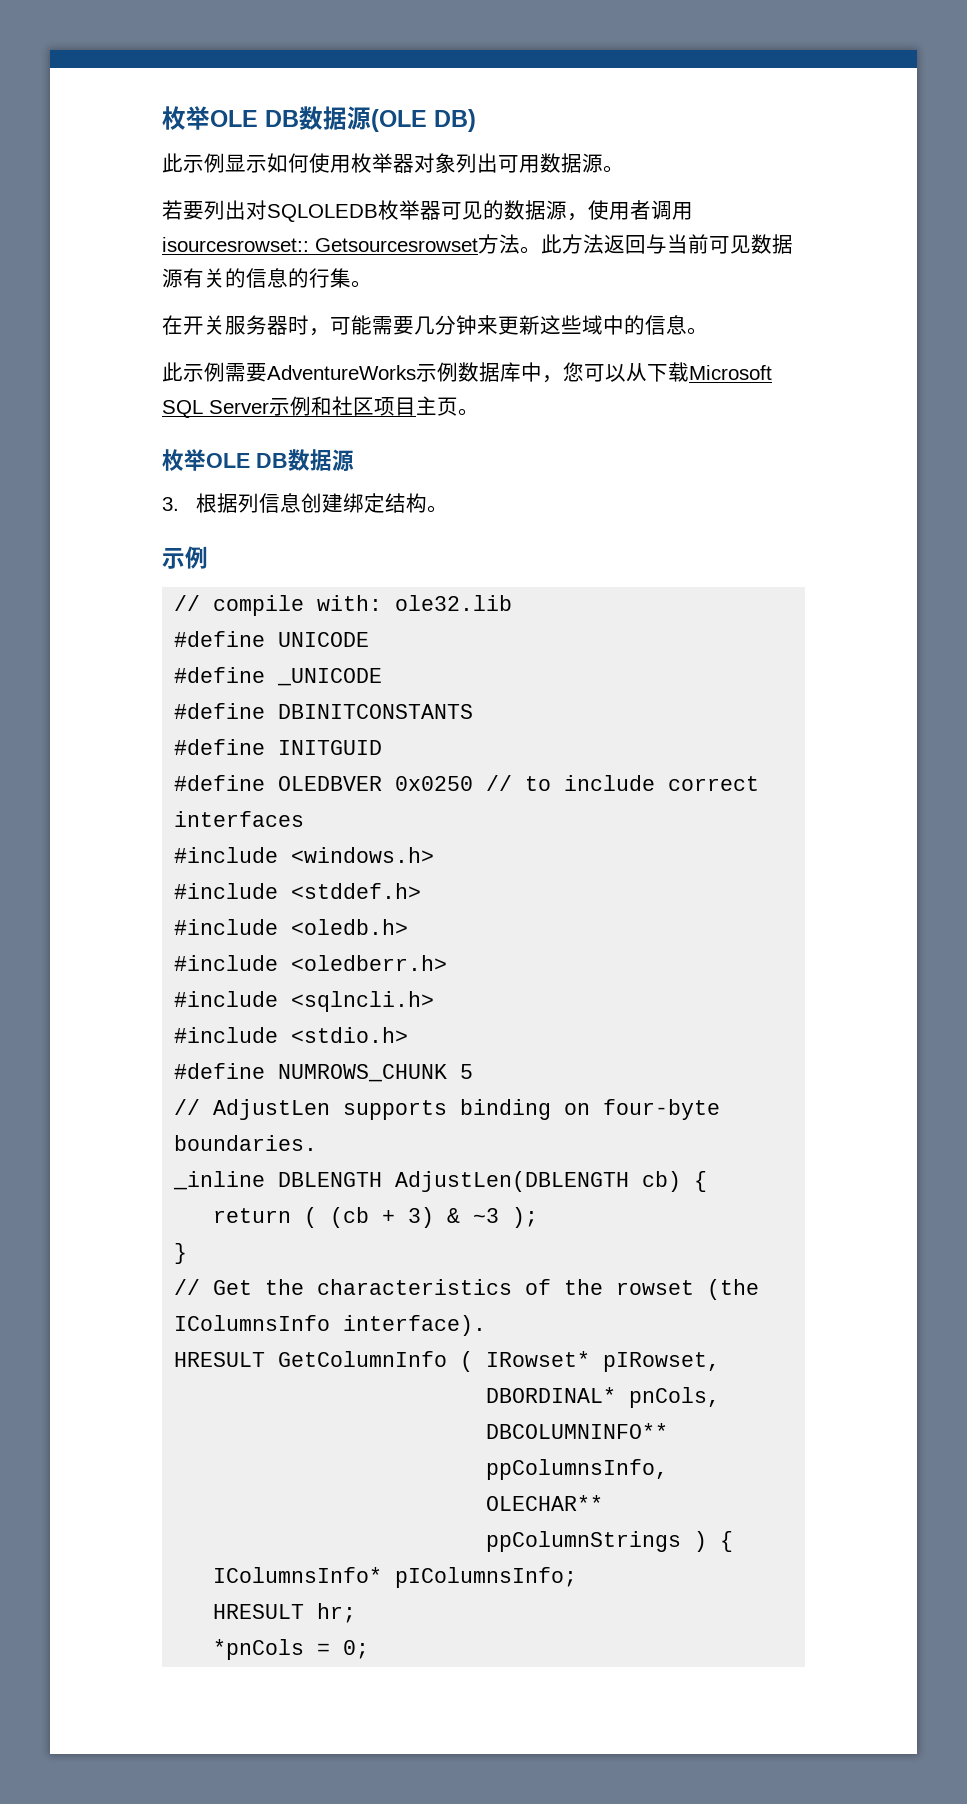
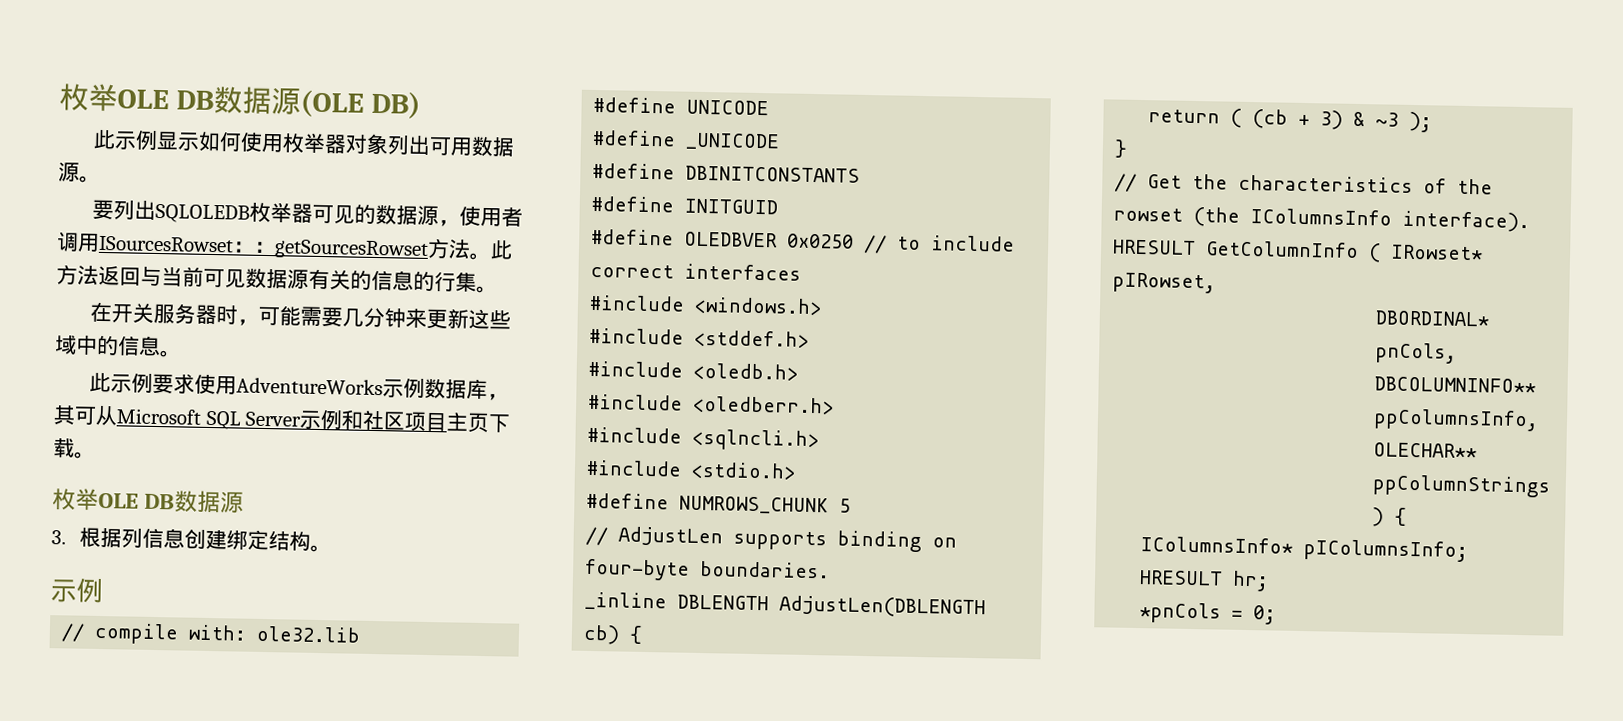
[162,200,267,220] 若要列出对 -> [91,199,156,220] 要列出
[162,237,478,252] isourcesrowset:: Getsourcesrowset -> [98,235,429,260] ISourcesRowset：：getSourcesRowset
[225,363,267,382] 需要 -> [151,373,237,395] 要求使用
[521,362,689,383] 中，您可以从下载 -> [486,393,509,401] [53,404,118,427] ，其可从
(458, 406) none -> [488,414,511,433] [53,438,75,459] 下载

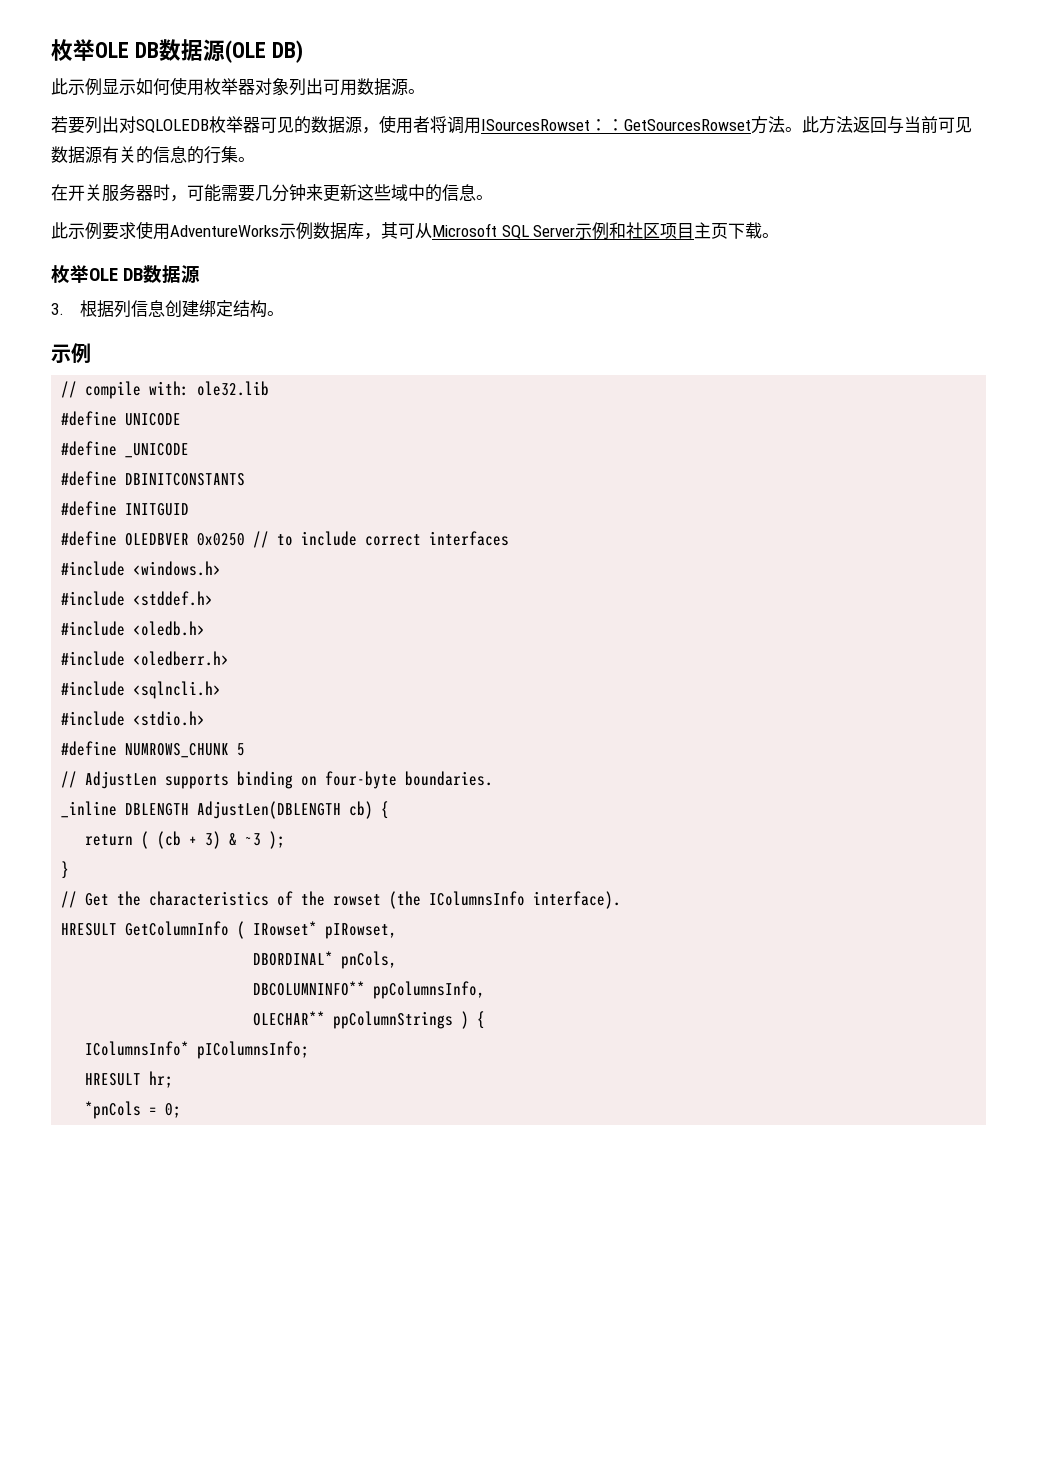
[91,199,156,220] 要列出 -> [51,116,136,134] 若要列出对
(523, 216) none -> [430,116,447,133] 将
[274,239,429,260] getSourcesRowset -> [624,119,751,131] GetSourcesRowset

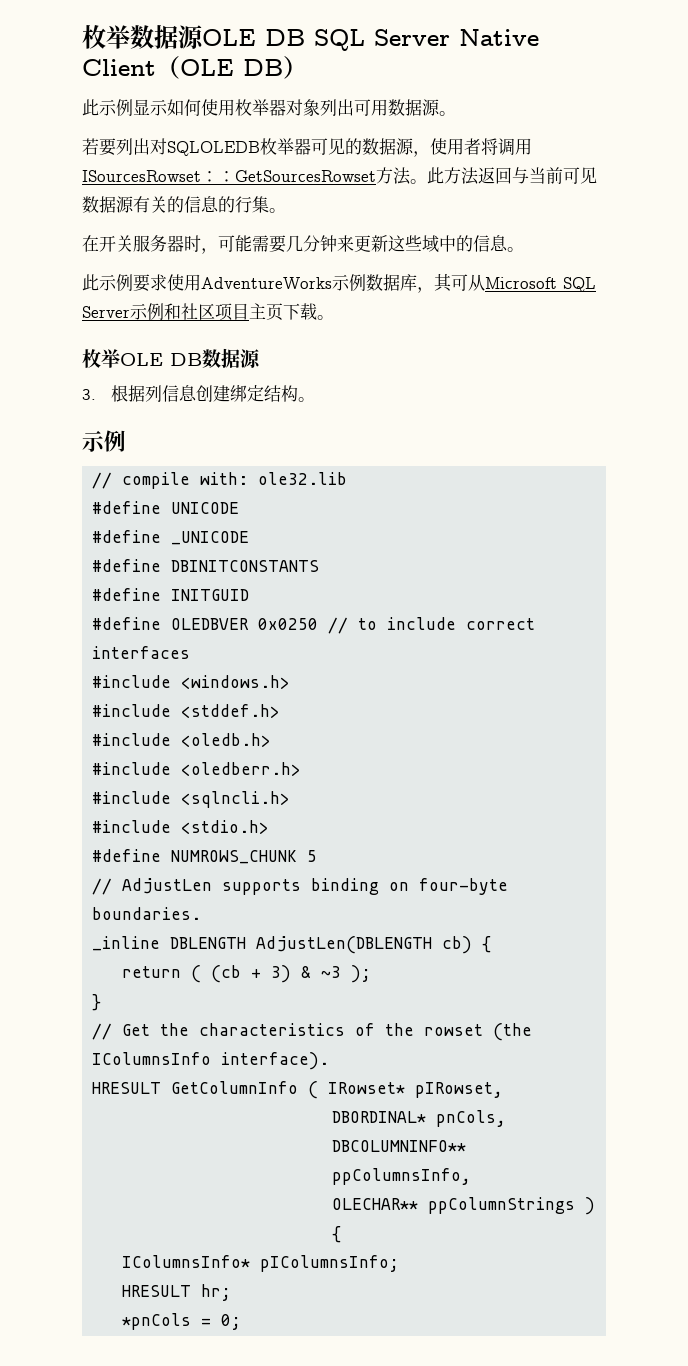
[51,39,303,63] 枚举OLE DB数据源(OLE DB) -> [82,25,539,51] [82,56,307,79] 枚举数据源OLE DB SQL Server Native Client（OLE DB）

